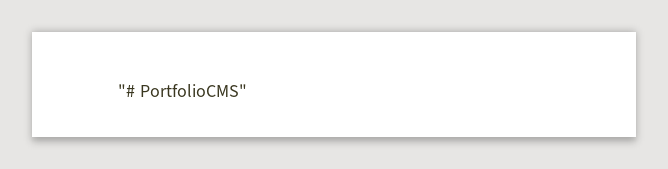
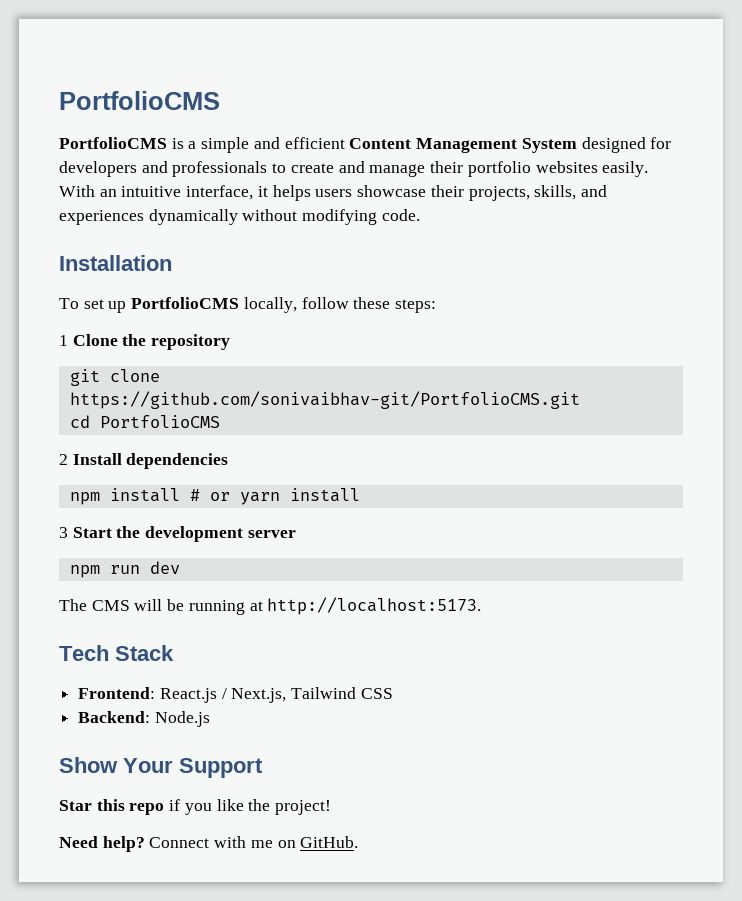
[118,84,247,97] "# PortfolioCMS" -> [59,91,220,110] [59,137,672,153] [59,161,649,177] [59,185,607,201] [59,209,420,225] [59,255,172,271] [59,297,437,313] [59,334,231,350] [69,369,160,386] [69,391,580,409] [69,415,220,428] [59,453,229,469] [69,488,360,505] [59,526,296,542] [69,561,180,578] [59,597,482,615] [59,645,174,661] [78,687,393,703] [78,711,210,727] [59,757,263,778] [59,799,332,815] [59,836,359,852] PortfolioCMS // PortfolioCMS is a simple and efficient Content Management System designed for developers and professionals to create and manage their portfolio websites easily. With an intuitive interface, it helps users showcase their projects, skills, and experiences dynamically without modifying code. // Installation // To set up PortfolioCMS locally, follow these steps: // 1 Clone the repository // git clone https://github.com/sonivaibhav-git/PortfolioCMS.git // cd PortfolioCMS // 2 Install dependencies // npm install # or yarn install // 3 Start the development server // npm run dev // The CMS will be running at http://localhost:5173. // Tech Stack // Frontend: React.js / Next.js, Tailwind CSS // Backend: Node.js // Show Your Support // Star this repo if you like the project! // Need help? Connect with me on GitHub.

